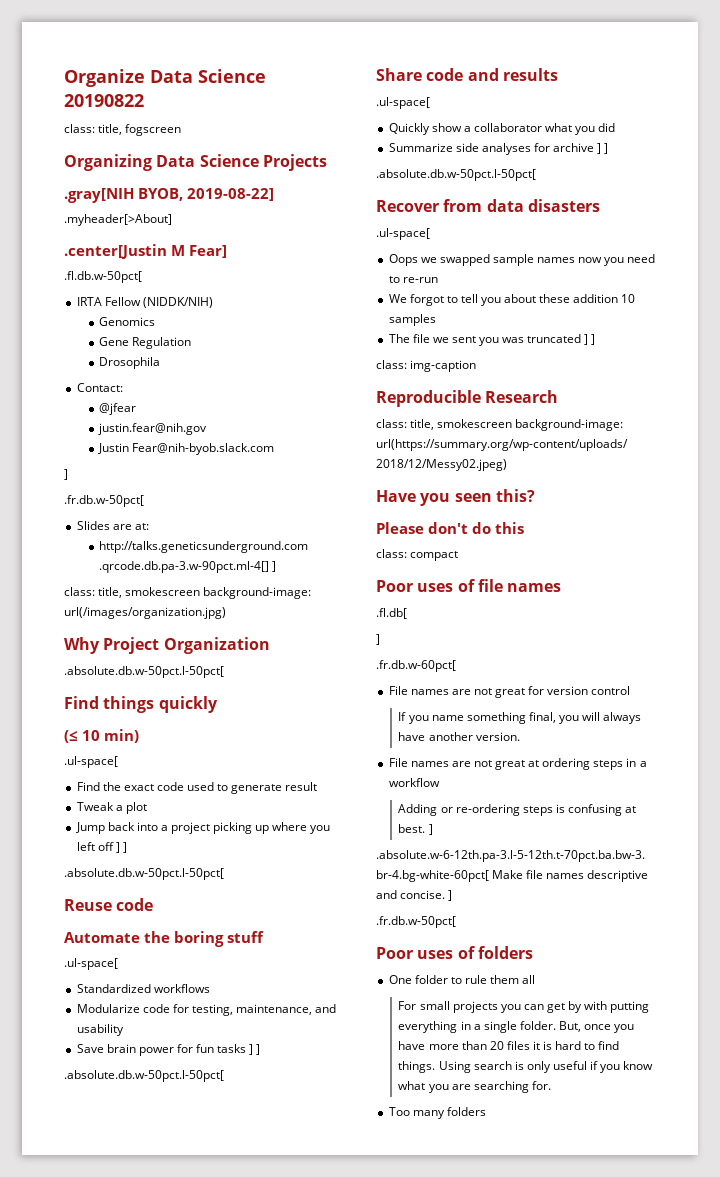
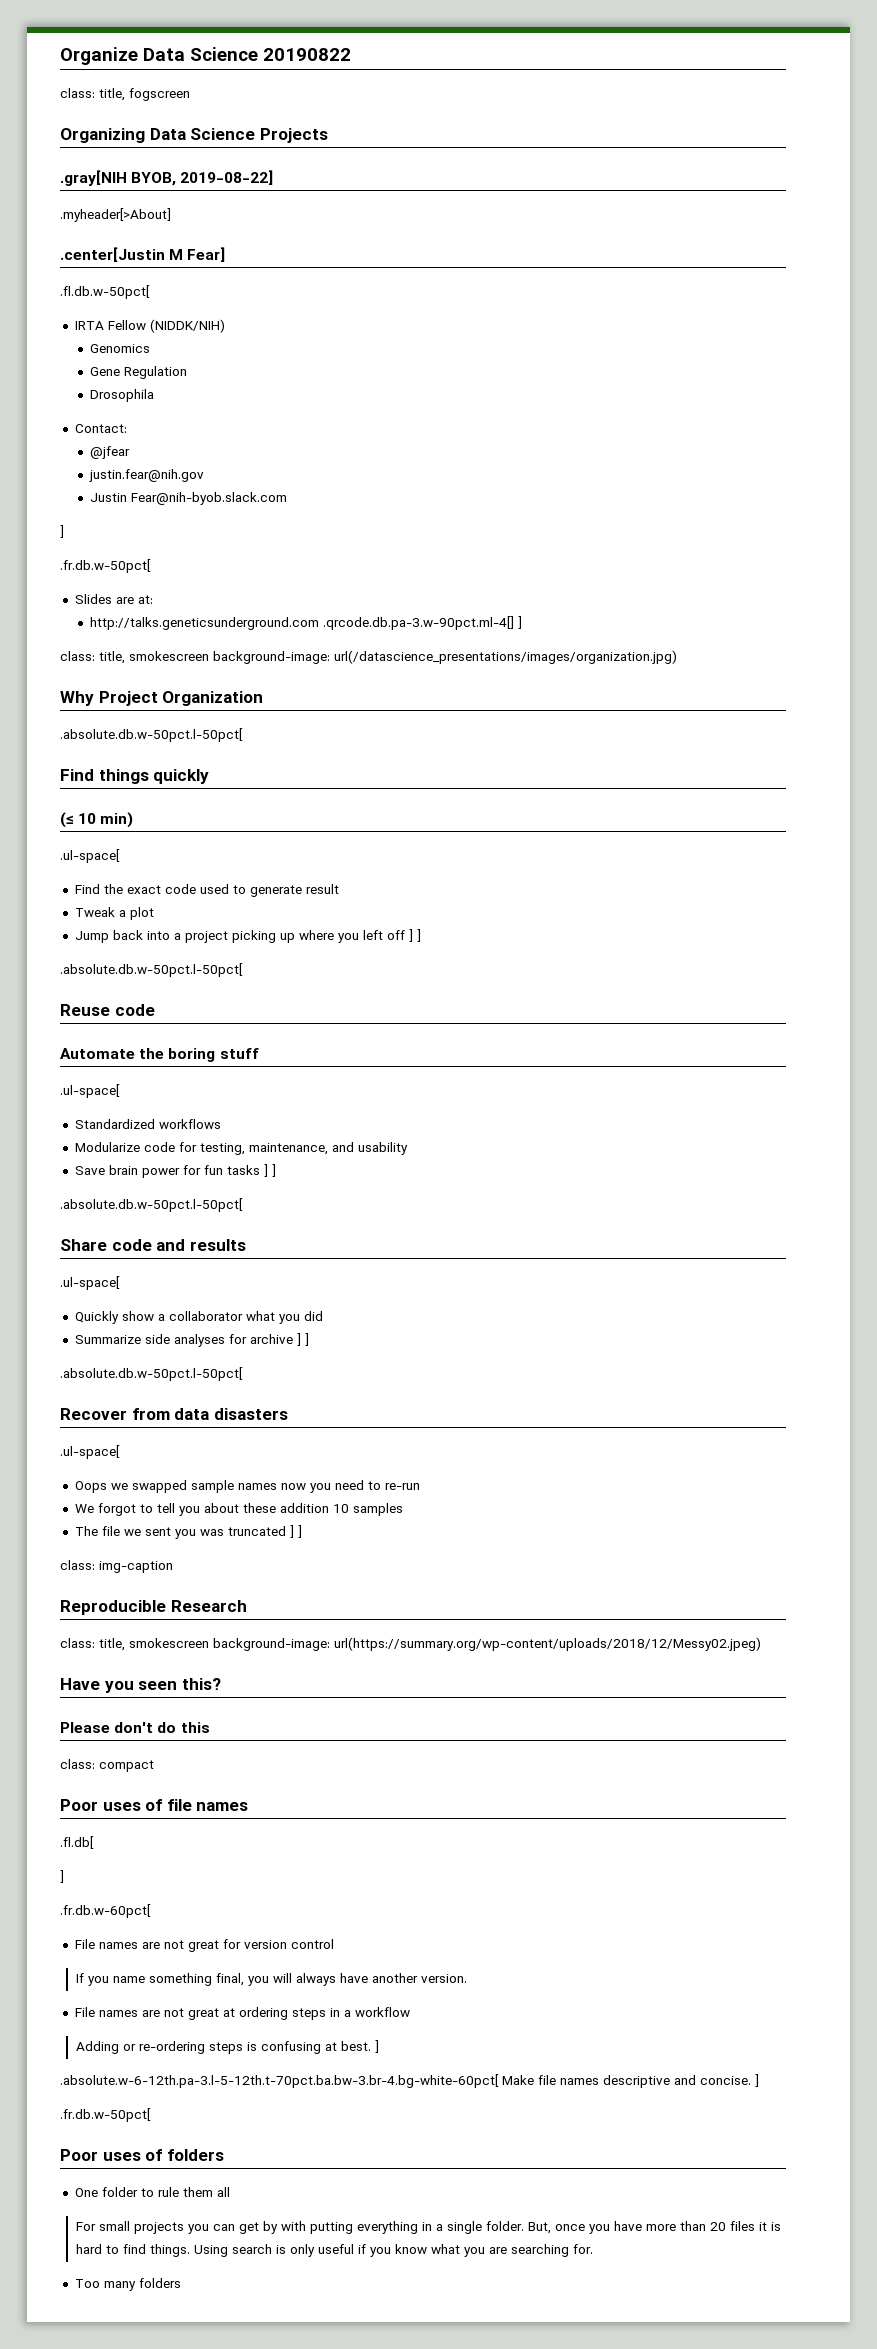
[64,607,226,619] url(/images/organization.jpg) -> [334,650,677,664] url(/datascience_presentations/images/organization.jpg)

